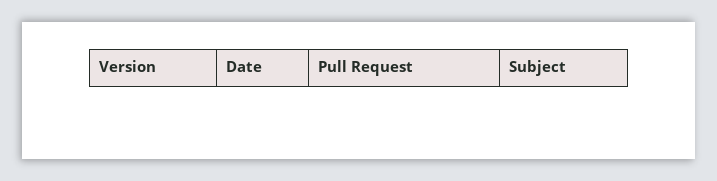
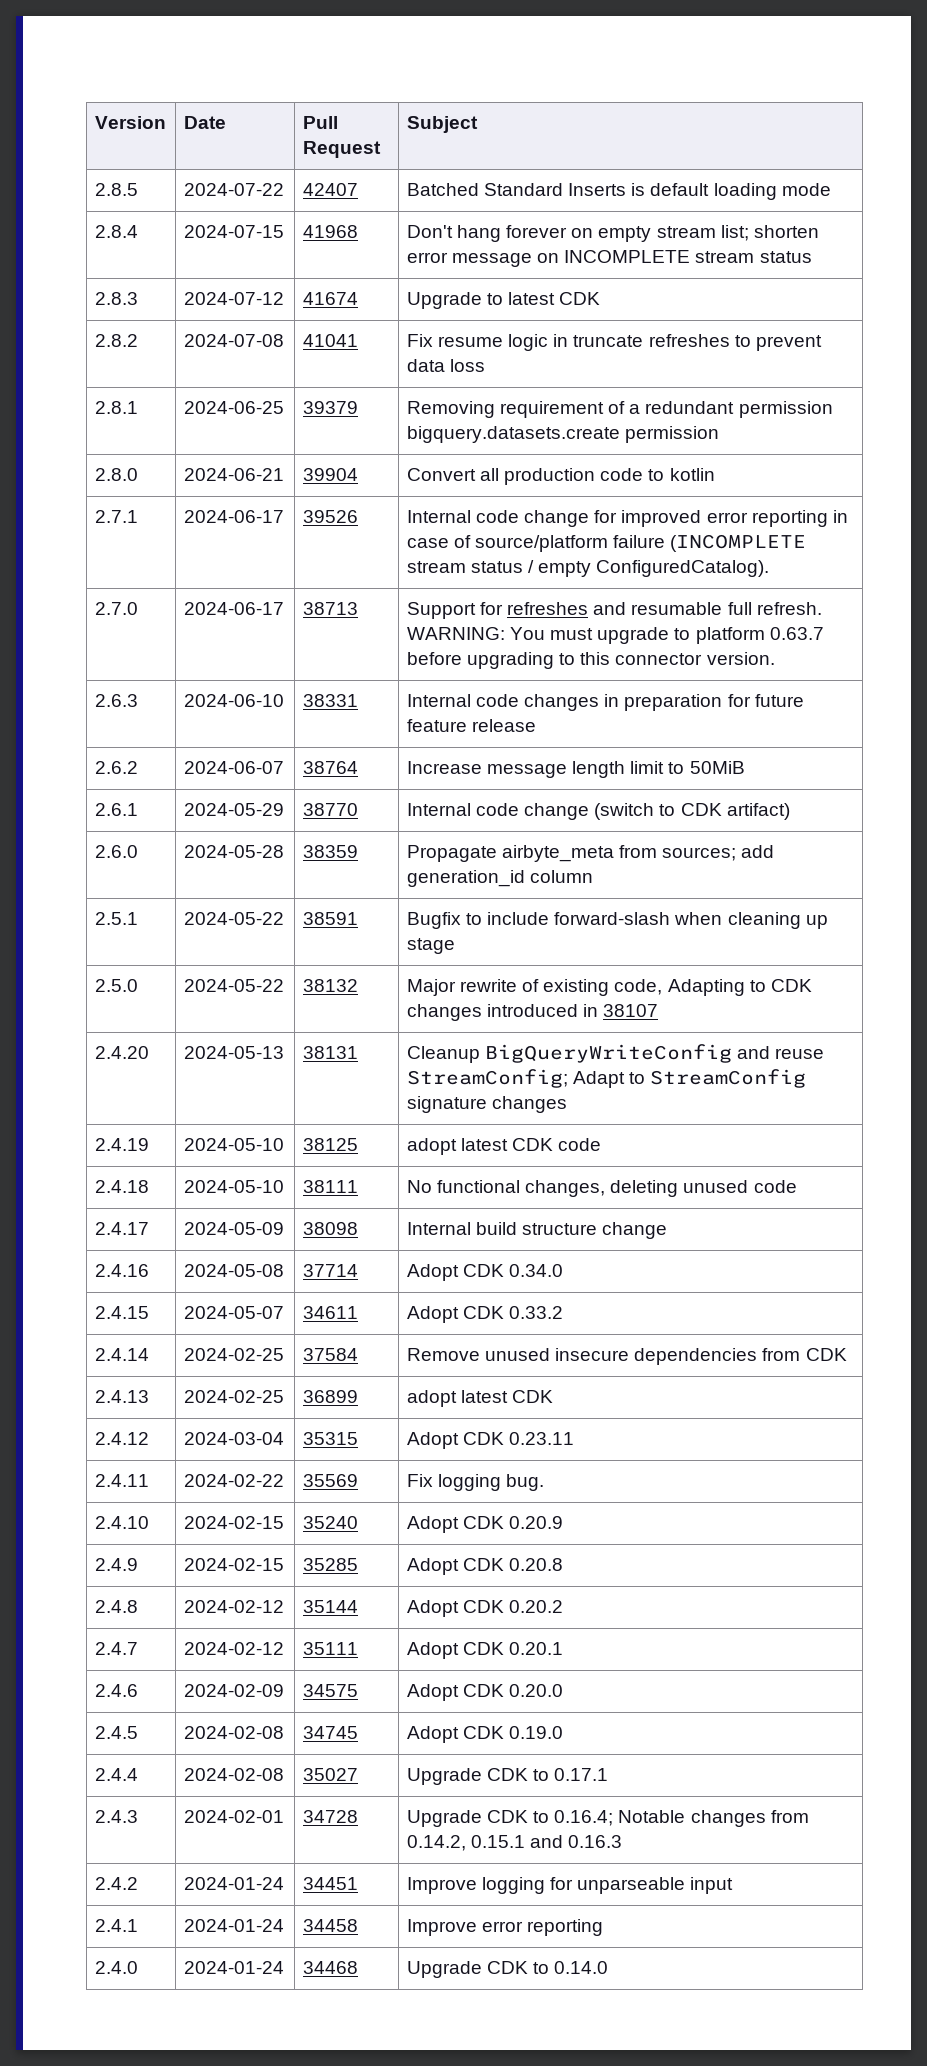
(567, 68) none -> [94,183,138,196] [183,183,284,196] [302,183,358,196] [406,183,831,200] [94,225,138,238] [183,225,284,238] [302,225,358,238] [406,225,819,242] [406,250,812,267] [94,292,138,305] [183,292,284,305] [302,292,358,305] [406,292,601,309] [94,334,138,347] [183,334,284,347] [302,334,358,347] [406,334,822,351] [406,359,486,372] [94,401,138,414] [183,401,284,414] [302,401,358,414] [406,401,833,418] [406,426,720,443] [94,468,138,481] [183,468,284,481] [302,468,358,481] [406,468,715,485] [94,510,138,523] [183,510,284,523] [302,510,358,523] [406,510,848,527] [406,534,807,552] [406,560,770,577] [94,602,138,615] [183,602,284,615] [302,602,358,615] [406,602,822,619] [406,627,824,644] [406,652,775,669] [94,694,138,707] [183,694,284,707] [302,694,358,707] [406,694,804,711] [406,719,537,732] [94,761,138,774] [183,761,284,774] [302,761,358,774] [406,761,745,778] [94,803,138,816] [183,803,284,816] [302,803,358,816] [406,803,790,820] [94,845,138,858] [183,845,284,858] [302,845,358,858] [406,845,775,862] [406,870,594,887] [94,912,138,925] [183,912,284,925] [302,912,358,925] [406,912,828,929] [406,938,455,954] [94,979,138,992] [183,979,284,992] [302,979,358,992] [406,979,812,996] [406,1004,659,1021] [94,1046,149,1059] [183,1046,284,1059] [302,1046,358,1059] [406,1044,825,1063] [406,1069,807,1088] [406,1096,568,1113] [94,1138,149,1151] [183,1138,284,1151] [302,1138,358,1151] [406,1138,602,1155] [94,1180,149,1193] [183,1180,284,1193] [302,1180,358,1193] [406,1180,797,1197] [94,1222,149,1235] [183,1222,284,1235] [302,1222,358,1235] [406,1222,668,1239] [94,1264,149,1277] [183,1264,284,1277] [302,1264,358,1277] [406,1264,564,1281] [94,1306,149,1319] [183,1306,284,1319] [302,1306,358,1319] [406,1306,564,1323] [94,1348,149,1361] [183,1348,284,1361] [302,1348,358,1361] [406,1348,847,1365] [94,1390,149,1403] [183,1390,284,1403] [302,1390,358,1403] [406,1390,554,1407] [94,1432,149,1445] [183,1432,284,1445] [302,1432,358,1445] [406,1432,575,1449] [94,1474,149,1487] [183,1474,284,1487] [302,1474,358,1487] [406,1474,545,1491] [94,1516,149,1529] [183,1516,284,1529] [302,1516,358,1529] [406,1516,564,1533] [94,1558,138,1571] [183,1558,284,1571] [302,1558,358,1571] [406,1558,564,1575] [94,1600,138,1613] [183,1600,284,1613] [302,1600,358,1613] [406,1600,564,1617] [94,1642,138,1655] [183,1642,284,1655] [302,1642,358,1655] [406,1642,564,1659] [94,1684,138,1697] [183,1684,284,1697] [302,1684,358,1697] [406,1684,564,1701] [94,1726,138,1739] [183,1726,284,1739] [302,1726,358,1739] [406,1726,564,1743] [94,1768,138,1781] [183,1768,284,1781] [302,1768,358,1781] [406,1768,609,1785] [94,1810,138,1823] [183,1810,284,1823] [302,1810,358,1823] [406,1810,809,1827] [406,1835,623,1851] [94,1877,138,1890] [183,1877,284,1890] [302,1877,358,1890] [406,1877,734,1894] [94,1919,138,1932] [183,1919,284,1932] [302,1919,358,1932] [406,1919,604,1936] [94,1961,138,1974] [183,1961,284,1974] [302,1961,358,1974] [406,1961,609,1978] // 2.8.5 | 2024-07-22 | 42407 | Batched Standard Inserts is default loading mode // 2.8.4 | 2024-07-15 | 41968 | Don't hang forever on empty stream list; shorten error message on INCOMPLETE stream status // 2.8.3 | 2024-07-12 | 41674 | Upgrade to latest CDK // 2.8.2 | 2024-07-08 | 41041 | Fix resume logic in truncate refreshes to prevent data loss // 2.8.1 | 2024-06-25 | 39379 | Removing requirement of a redundant permission bigquery.datasets.create permission // 2.8.0 | 2024-06-21 | 39904 | Convert all production code to kotlin // 2.7.1 | 2024-06-17 | 39526 | Internal code change for improved error reporting in case of source/platform failure (INCOMPLETE stream status / empty ConfiguredCatalog). // 2.7.0 | 2024-06-17 | 38713 | Support for refreshes and resumable full refresh. WARNING: You must upgrade to platform 0.63.7 before upgrading to this connector version. // 2.6.3 | 2024-06-10 | 38331 | Internal code changes in preparation for future feature release // 2.6.2 | 2024-06-07 | 38764 | Increase message length limit to 50MiB // 2.6.1 | 2024-05-29 | 38770 | Internal code change (switch to CDK artifact) // 2.6.0 | 2024-05-28 | 38359 | Propagate airbyte_meta from sources; add generation_id column // 2.5.1 | 2024-05-22 | 38591 | Bugfix to include forward-slash when cleaning up stage // 2.5.0 | 2024-05-22 | 38132 | Major rewrite of existing code, Adapting to CDK changes introduced in 38107 // 2.4.20 | 2024-05-13 | 38131 | Cleanup BigQueryWriteConfig and reuse StreamConfig; Adapt to StreamConfig signature changes // 2.4.19 | 2024-05-10 | 38125 | adopt latest CDK code // 2.4.18 | 2024-05-10 | 38111 | No functional changes, deleting unused code // 2.4.17 | 2024-05-09 | 38098 | Internal build structure change // 2.4.16 | 2024-05-08 | 37714 | Adopt CDK 0.34.0 // 2.4.15 | 2024-05-07 | 34611 | Adopt CDK 0.33.2 // 2.4.14 | 2024-02-25 | 37584 | Remove unused insecure dependencies from CDK // 2.4.13 | 2024-02-25 | 36899 | adopt latest CDK // 2.4.12 | 2024-03-04 | 35315 | Adopt CDK 0.23.11 // 2.4.11 | 2024-02-22 | 35569 | Fix logging bug. // 2.4.10 | 2024-02-15 | 35240 | Adopt CDK 0.20.9 // 2.4.9 | 2024-02-15 | 35285 | Adopt CDK 0.20.8 // 2.4.8 | 2024-02-12 | 35144 | Adopt CDK 0.20.2 // 2.4.7 | 2024-02-12 | 35111 | Adopt CDK 0.20.1 // 2.4.6 | 2024-02-09 | 34575 | Adopt CDK 0.20.0 // 2.4.5 | 2024-02-08 | 34745 | Adopt CDK 0.19.0 // 2.4.4 | 2024-02-08 | 35027 | Upgrade CDK to 0.17.1 // 2.4.3 | 2024-02-01 | 34728 | Upgrade CDK to 0.16.4; Notable changes from 0.14.2, 0.15.1 and 0.16.3 // 2.4.2 | 2024-01-24 | 34451 | Improve logging for unparseable input // 2.4.1 | 2024-01-24 | 34458 | Improve error reporting // 2.4.0 | 2024-01-24 | 34468 | Upgrade CDK to 0.14.0

